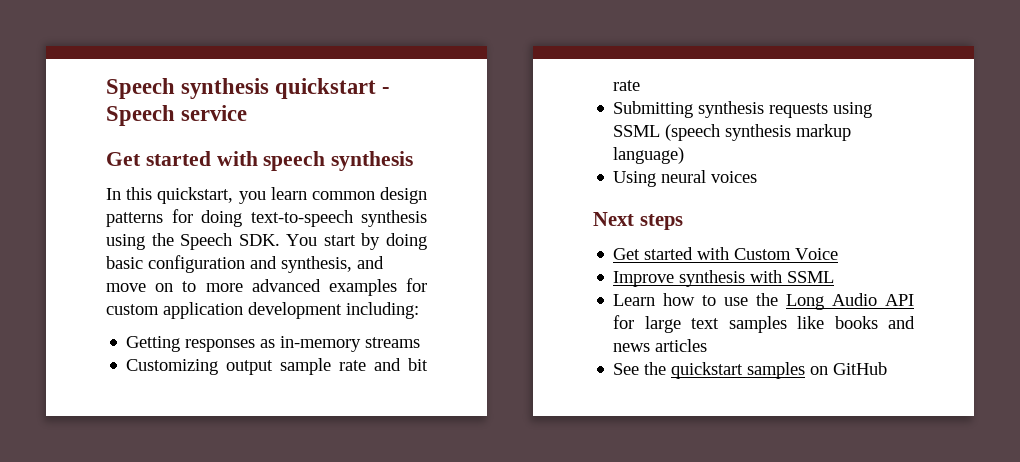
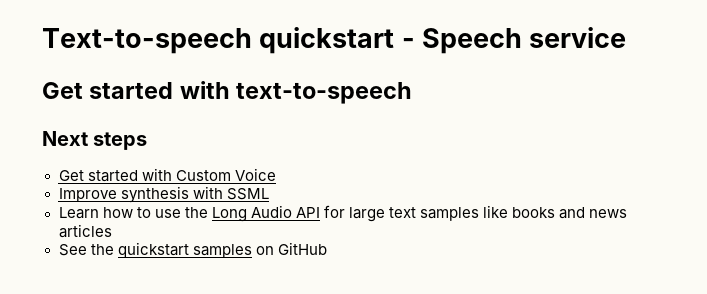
[106,78,270,99] Speech synthesis -> [42,28,252,54] Text-to-speech
[263,151,414,171] [106,187,427,204] [106,209,427,227] [106,233,427,250] [106,255,384,273] [106,278,427,296] [106,302,419,319] [126,336,421,352] [126,358,428,375] [613,80,641,91] [613,101,873,118] [613,124,852,141] [613,147,685,164] [613,170,758,187] speech synthesis // In this quickstart, you learn common design patterns for doing text-to-speech synthesis using the Speech SDK. You start by doing basic configuration and synthesis, and move on to more advanced examples for custom application development including: // Getting responses as in-memory streams // Customizing output sample rate and bit rate // Submitting synthesis requests using SSML (speech synthesis markup language) // Using neural voices -> [236,82,413,104] text-to-speech

